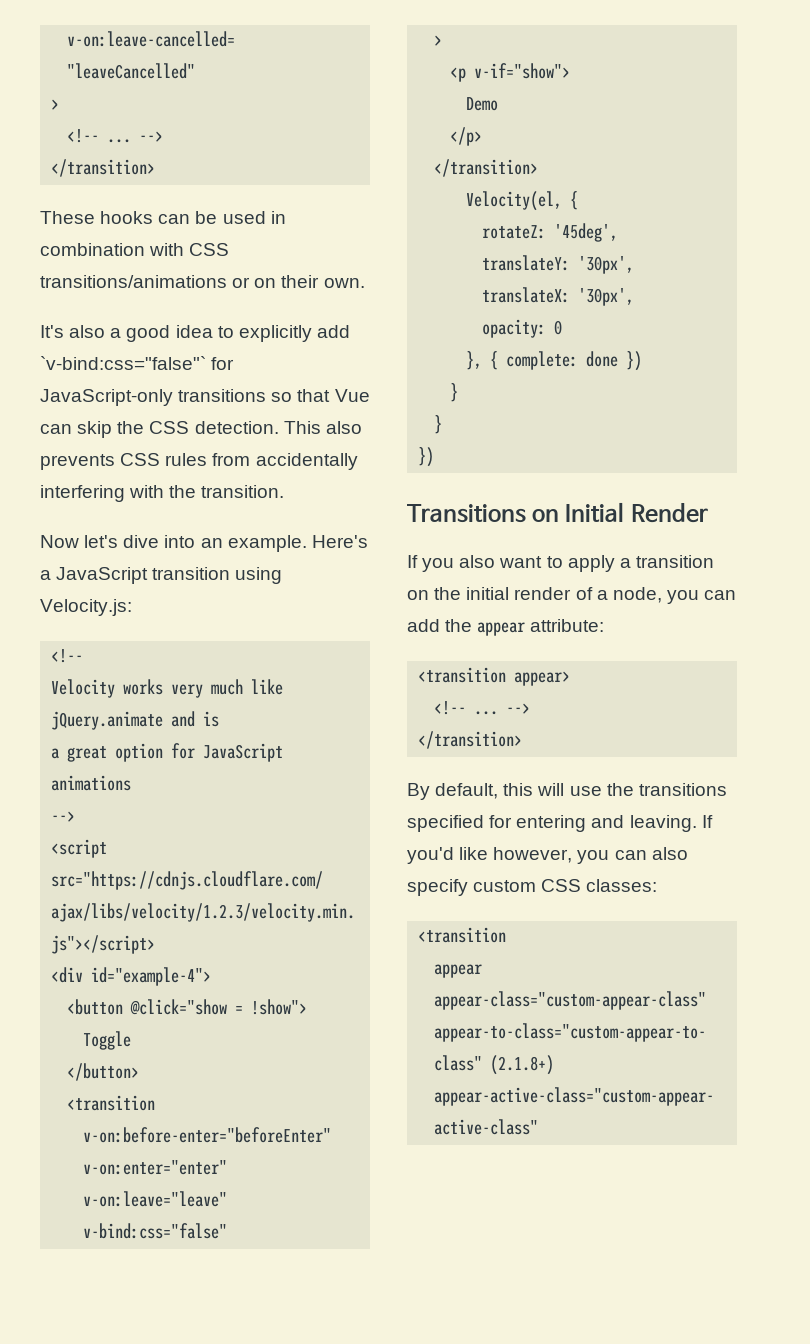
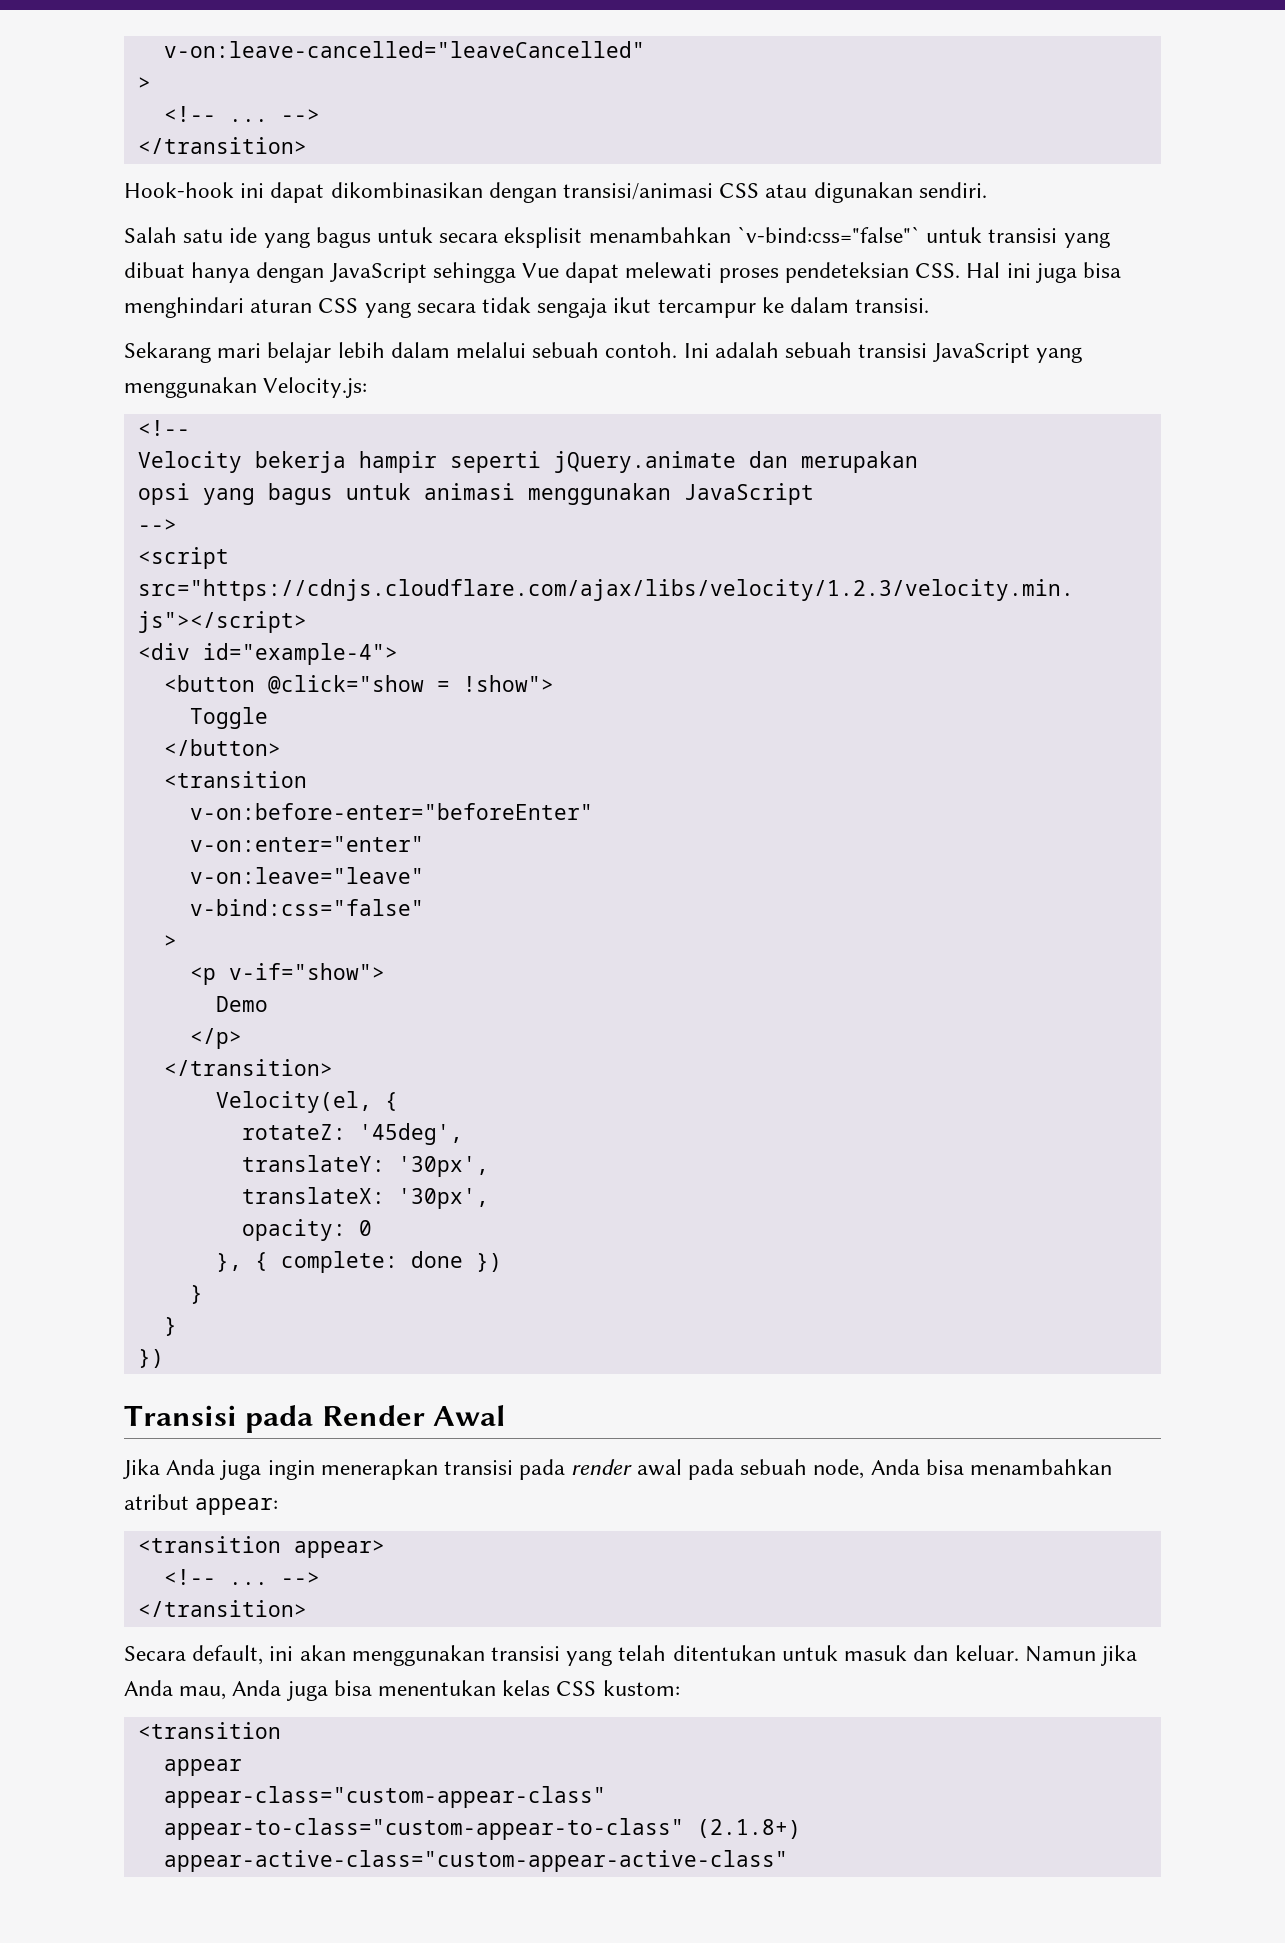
[40,211,286,224] [40,243,230,256] [40,275,365,288] [40,325,350,342] [40,356,235,370] [40,389,370,406] [40,421,362,438] [40,453,358,470] [40,485,285,502] [40,535,368,552] [40,567,283,584] [40,599,132,616] [51,649,84,663] [51,679,284,698] [51,711,220,730] [51,743,284,762] [51,775,132,791] These hooks can be used in combination with CSS transitions/animations or on their own. // It's also a good idea to explicitly add `v-bind:css="false"` for JavaScript-only transitions so that Vue can skip the CSS detection. This also prevents CSS rules from accidentally interfering with the transition. // Now let's dive into an example. Here's a JavaScript transition using Velocity.js: // <!-- // Velocity works very much like jQuery.animate and is // a great option for JavaScript animations -> [124,182,987,203] [124,226,1110,248] [124,262,1121,283] [124,297,930,318] [124,342,1082,363] [124,377,368,398] [137,420,190,436] [137,451,918,473] [137,483,814,505] Hook-hook ini dapat dikombinasikan dengan transisi/animasi CSS atau digunakan sendiri. // Salah satu ide yang bagus untuk secara eksplisit menambahkan `v-bind:css="false"` untuk transisi yang dibuat hanya dengan JavaScript sehingga Vue dapat melewati proses pendeteksian CSS. Hal ini juga bisa menghindari aturan CSS yang secara tidak sengaja ikut tercampur ke dalam transisi. // Sekarang mari belajar lebih dalam melalui sebuah contoh. Ini adalah sebuah transisi JavaScript yang menggunakan Velocity.js: // <!-- // Velocity bekerja hampir seperti jQuery.animate dan merupakan // opsi yang bagus untuk animasi menggunakan JavaScript
[407,502,708,523] [407,555,714,572] [407,587,737,604] [407,619,605,636] Transitions on Initial Render // If you also want to apply a transition on the initial render of a node, you can add the appear attribute: -> [124,1405,506,1433] [123,1459,1112,1480] [124,1494,279,1515] Transisi pada Render Awal // Jika Anda juga ingin menerapkan transisi pada render awal pada sebuah node, Anda bisa menambahkan atribut appear:
[407,783,727,800] [407,815,713,832] [407,847,688,864] [407,879,658,896] By default, this will use the transitions specified for entering and leaving. If you'd like however, you can also specify custom CSS classes: -> [124,1645,1137,1666] [124,1680,680,1701] Secara default, ini akan menggunakan transisi yang telah ditentukan untuk masuk dan keluar. Namun jika Anda mau, Anda juga bisa menentukan kelas CSS kustom:

